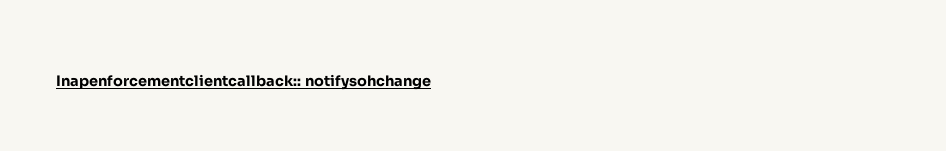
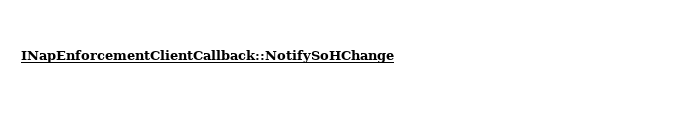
[56,74,431,90] Inapenforcementclientcallback:: notifysohchange -> [21,50,394,63] INapEnforcementClientCallback::NotifySoHChange

